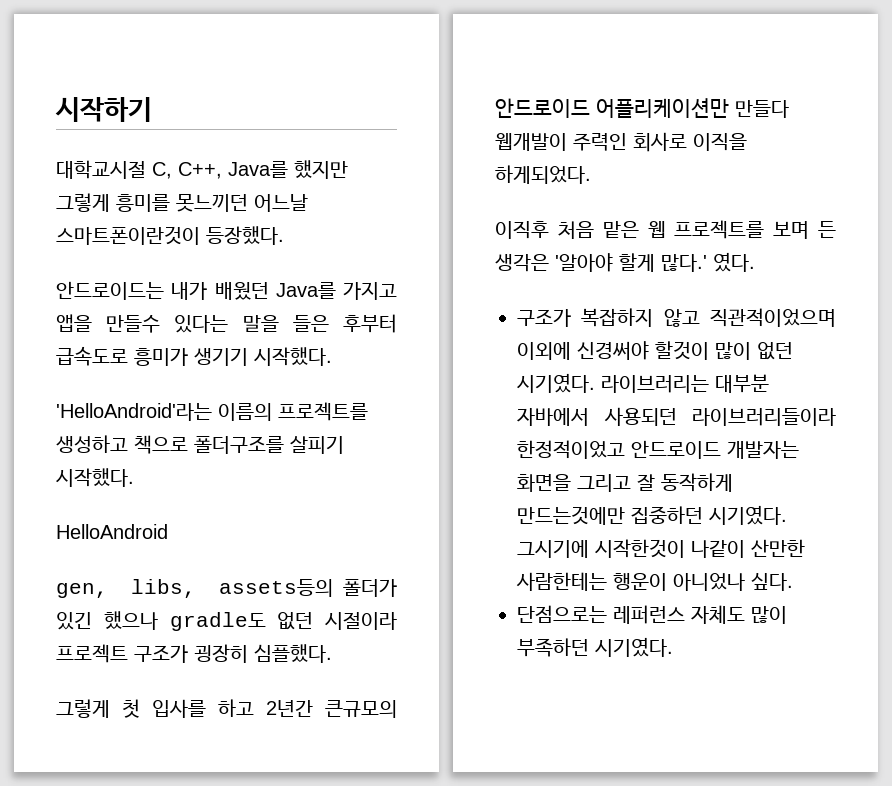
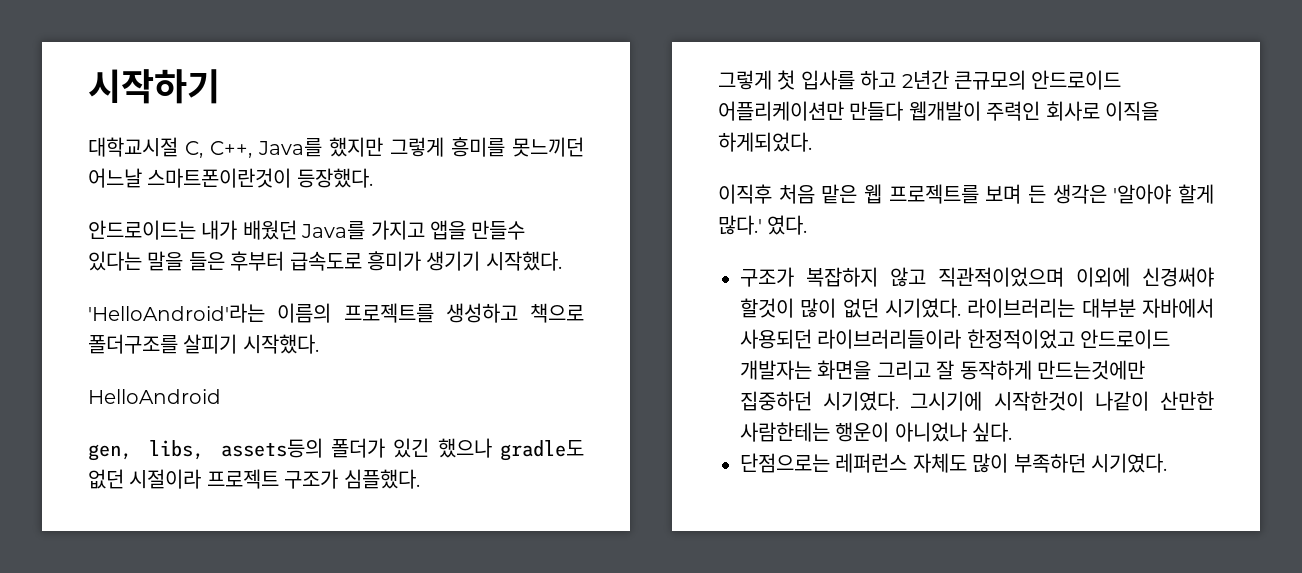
[194,644,248,663] 굉장히 -> (339, 479) none

